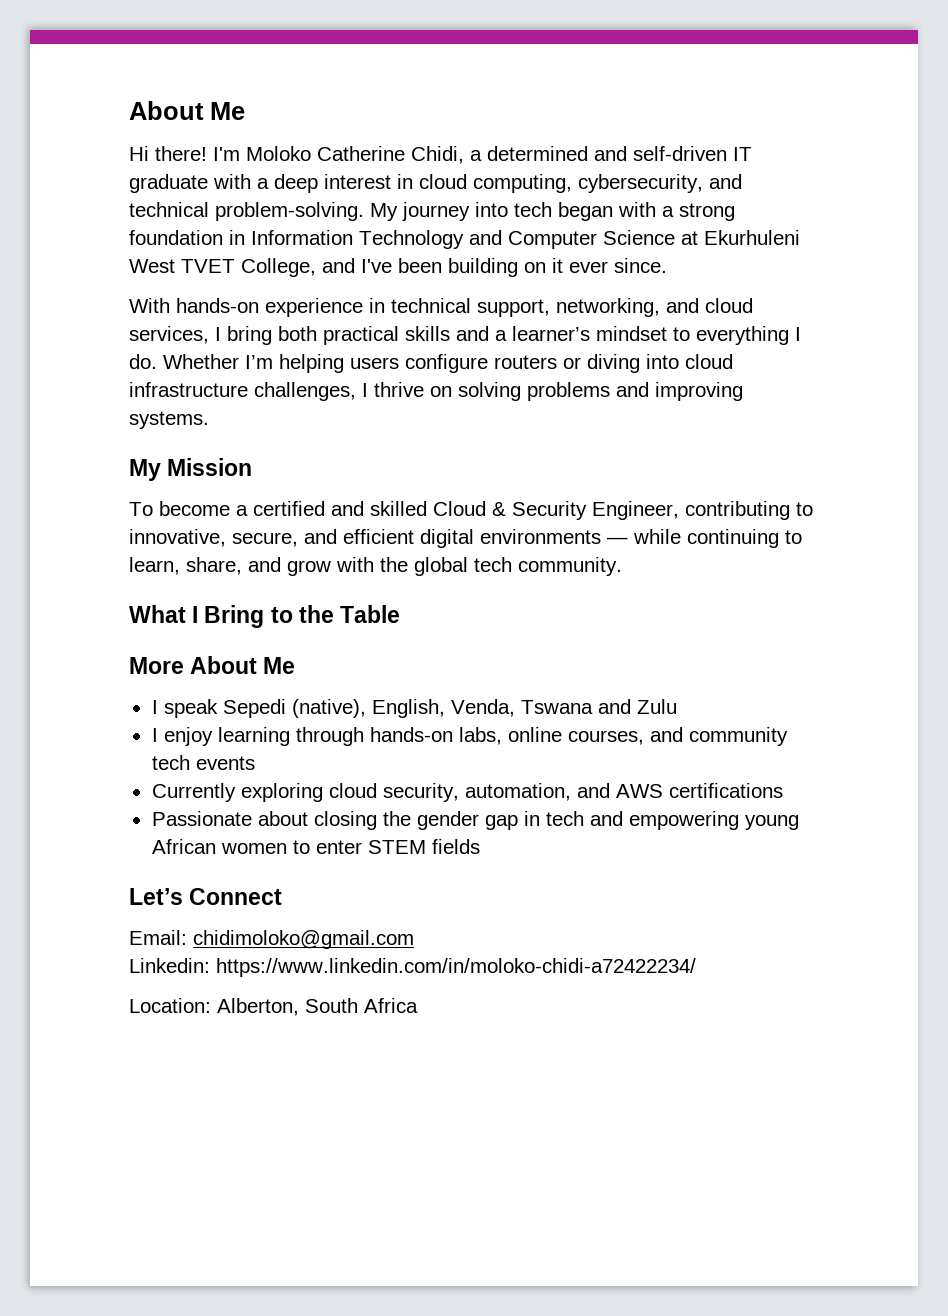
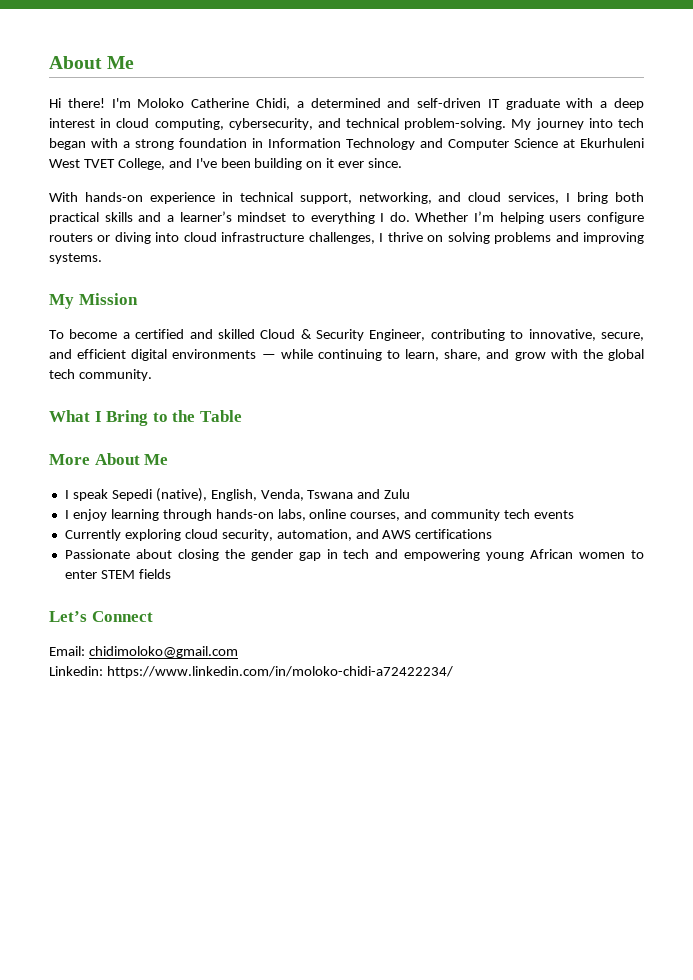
[129,998,418,1016] // Location: Alberton, South Africa -> (453, 672) none

